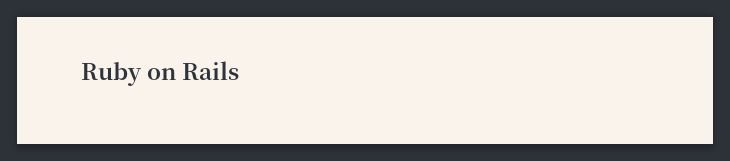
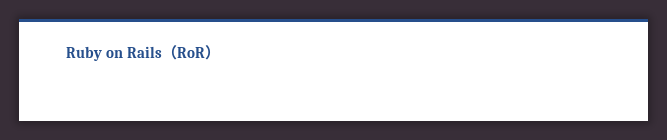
(240, 70) none -> [162,45,221,60] （RoR）

